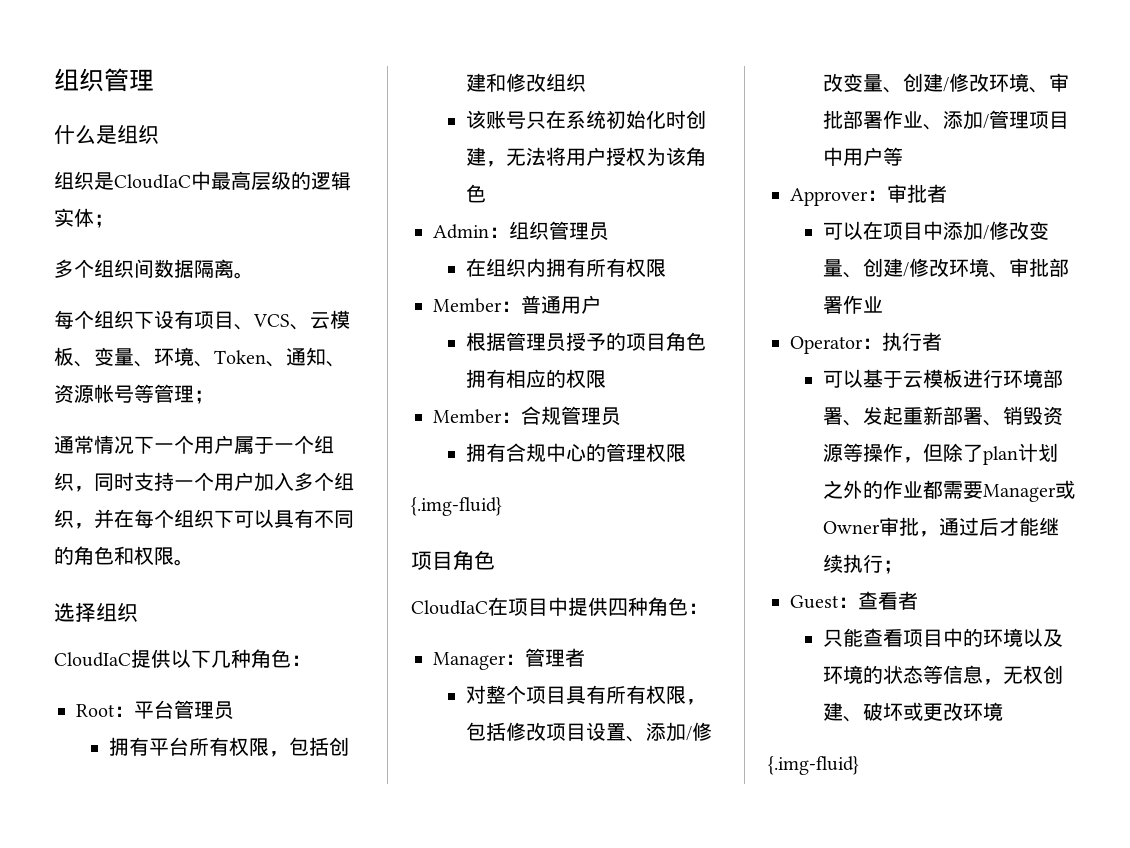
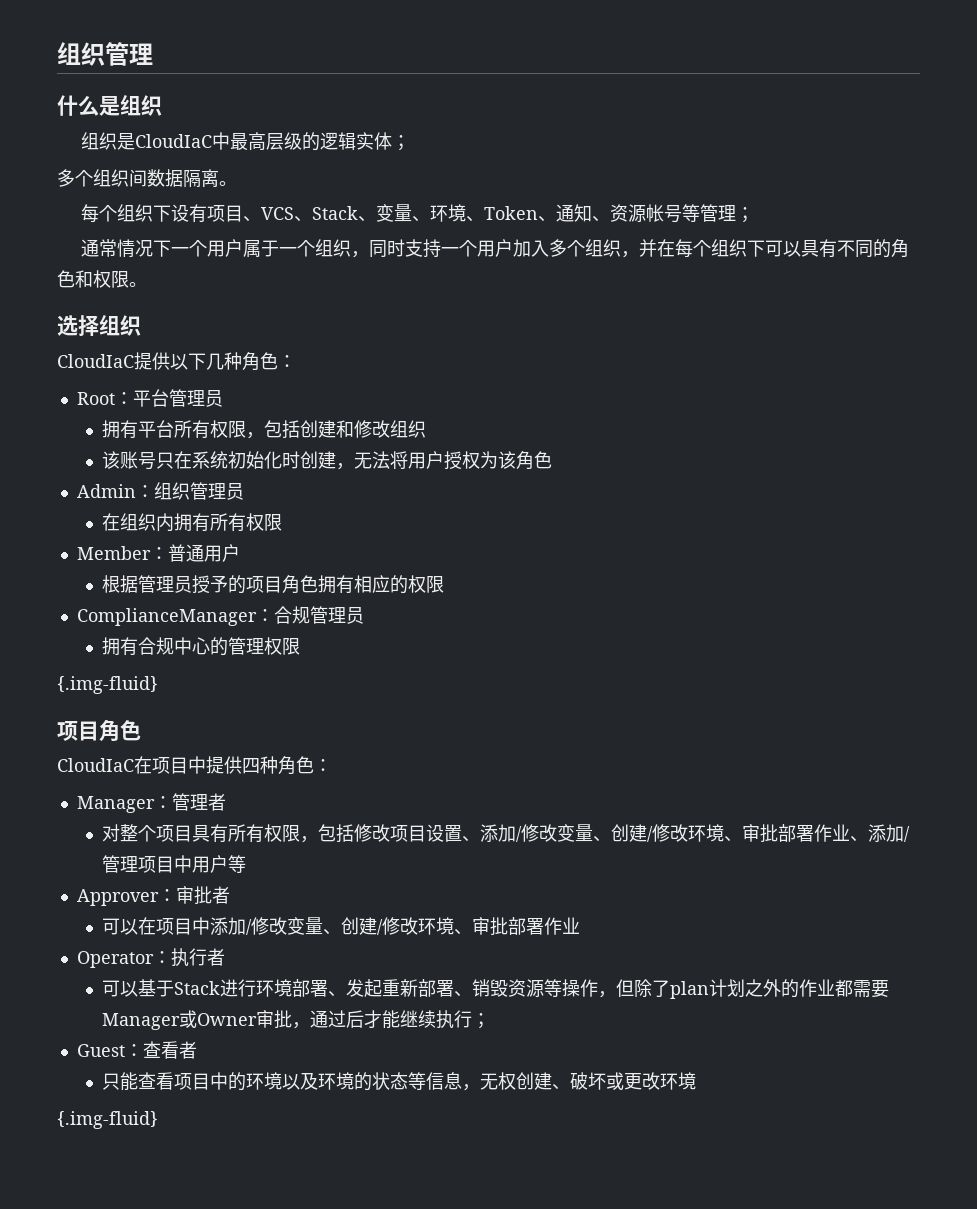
[310,310,350,329] [54,347,74,366] 云模板 -> [311,206,358,220] Stack
[433,409,502,424] Member -> [76,608,257,626] ComplianceManager
[903,369,964,388] 云模板 -> [174,981,221,995] Stack

